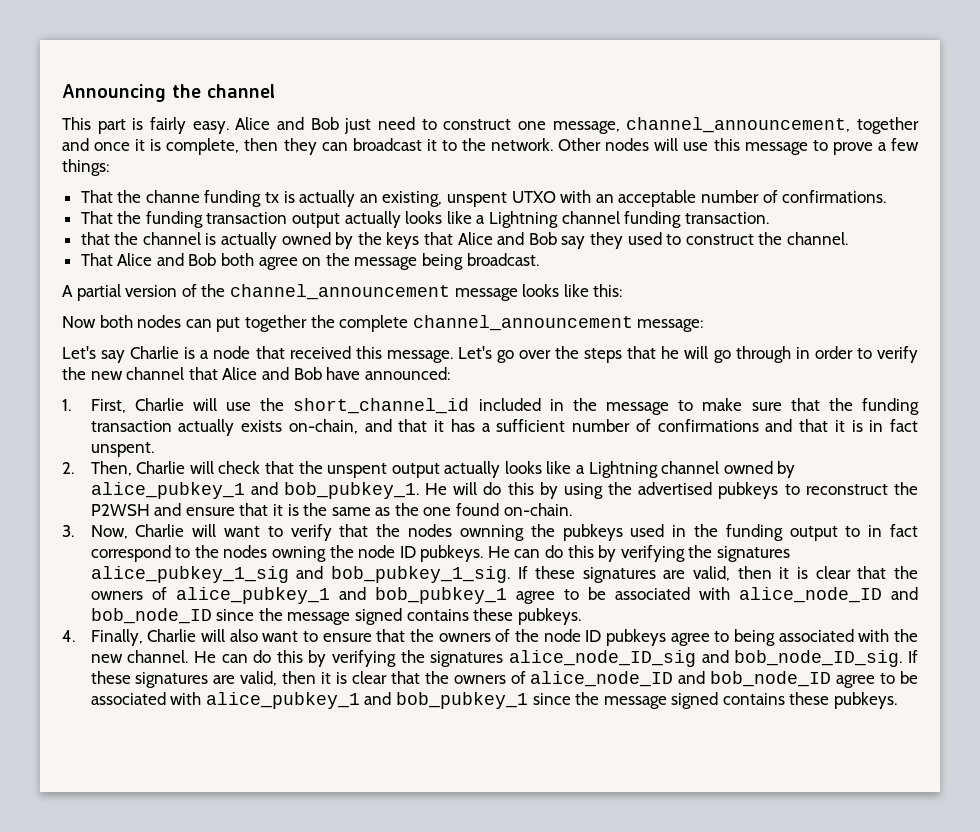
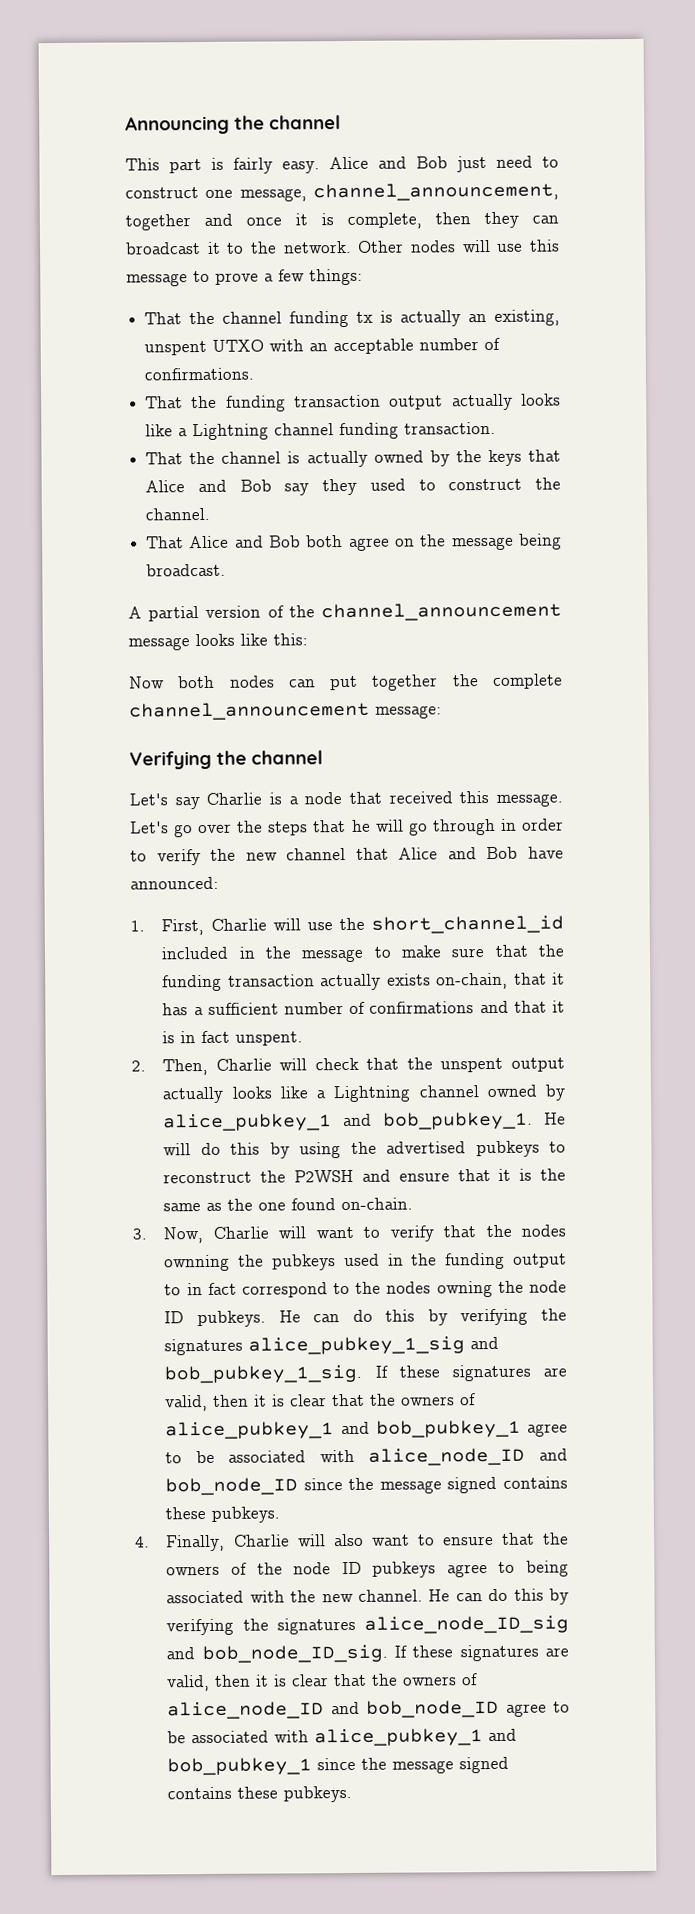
[145,190,200,203] channe -> [222,311,283,324] channel
[80,232,110,245] that -> [145,452,184,465] That
(704, 325) none -> [129,750,323,770] // Verifying the channel
[364,419,392,432] and -> (509, 981) none

